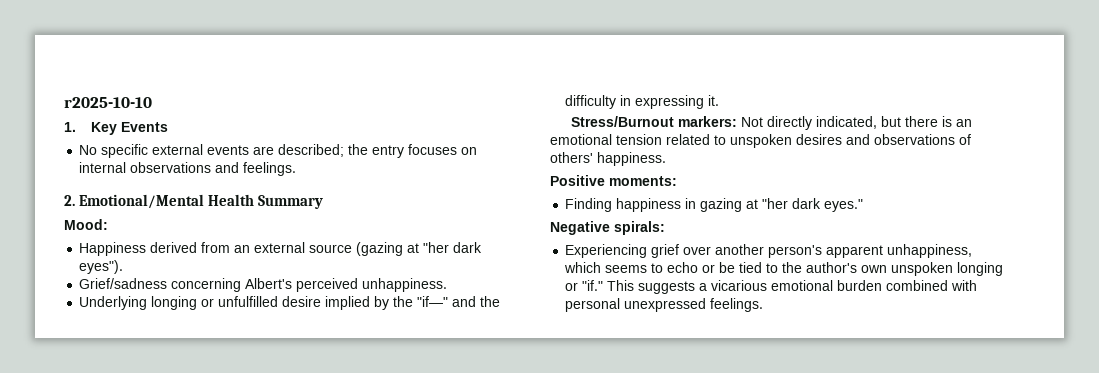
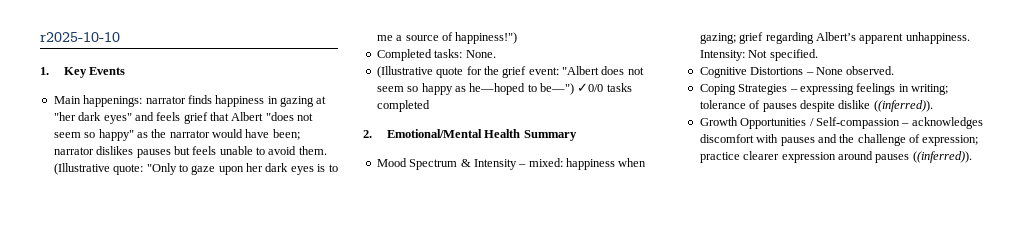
[79,144,478,158] [79,162,297,176] [64,194,324,209] [64,219,108,230] [79,242,483,256] [79,260,124,274] [79,278,448,292] [79,296,501,310] [565,95,720,109] [570,116,972,130] [550,134,971,148] [550,152,666,166] [550,175,677,186] [565,198,613,212] No specific external events are described; the entry focuses on internal observations and feelings. // 2. Emotional/Mental Health Summary // Mood: // Happiness derived from an external source (gazing at "her dark eyes"). // Grief/sadness concerning Albert's perceived unhappiness. // Underlying longing or unfulfilled desire implied by the "if—" and the difficulty in expressing it. // Stress/Burnout markers: Not directly indicated, but there is an emotional tension related to unspoken desires and observations of others' happiness. // Positive moments: // Finding -> [53,95,212,107] Main happenings: narrator finds
[824,199,864,212] [550,221,665,235] [565,244,973,258] [564,262,1004,276] [565,280,978,294] [565,298,764,312] eyes." // Negative spirals: // Experiencing grief over another person's apparent unhappiness, which seems to echo or be tied to the author's own unspoken longing or "if." This suggests a vicarious emotional burden combined with personal unexpressed feelings. -> [103,112,314,124] [53,129,300,141] [53,146,327,158] [53,163,338,175] [376,32,518,44] [376,49,496,61] [376,66,644,78] [376,83,632,95] [376,100,430,112] [363,129,577,141] [376,158,647,170] [699,32,970,44] [699,49,818,61] [699,66,895,78] [699,83,948,95] [699,100,933,112] [699,117,983,129] [699,134,979,146] [699,151,972,163] eyes" and feels grief that Albert "does not seem so happy" as the narrator would have been; narrator dislikes pauses but feels unable to avoid them. (Illustrative quote: "Only to gaze upon her dark eyes is to me a source of happiness!") // Completed tasks: None. // (Illustrative quote for the grief event: "Albert does not seem so happy as he—hoped to be—") ✓0/0 tasks completed // 2. Emotional/Mental Health Summary // Mood Spectrum & Intensity – mixed: happiness when gazing; grief regarding Albert’s apparent unhappiness. Intensity: Not specified. // Cognitive Distortions – None observed. // Coping Strategies – expressing feelings in writing; tolerance of pauses despite dislike ((inferred)). // Growth Opportunities / Self‑compassion – acknowledges discomfort with pauses and the challenge of expression; practice clearer expression around pauses ((inferred)).

